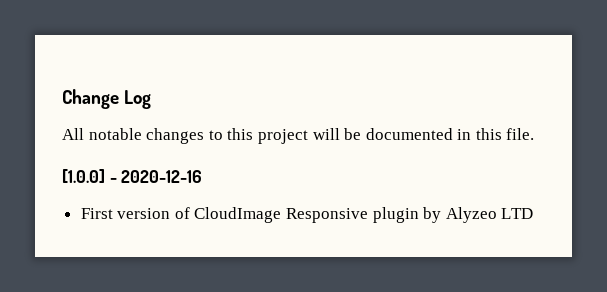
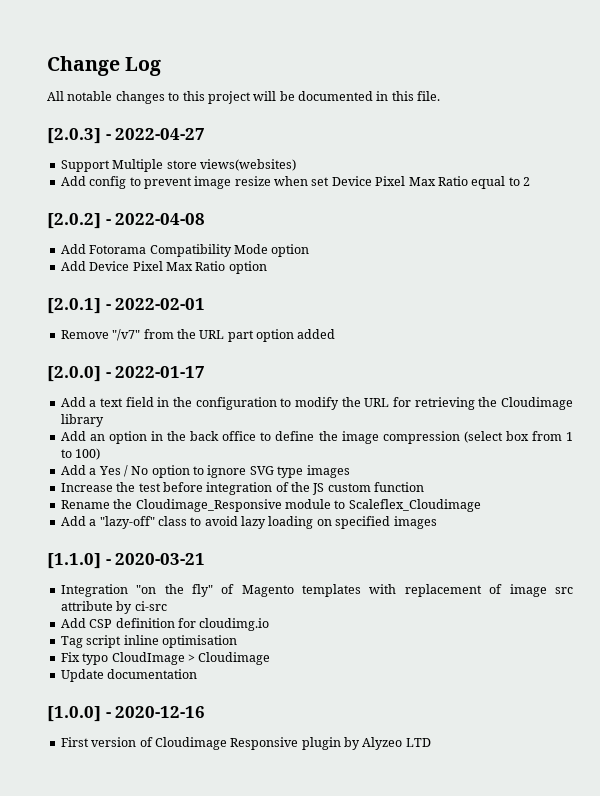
(535, 134) none -> [47,128,206,144] [60,159,296,172] [60,176,530,189] [47,213,206,229] [60,244,310,257] [60,261,267,274] [47,298,206,314] [60,329,336,342] [47,366,206,382] [60,397,573,410] [60,414,104,427] [60,431,573,444] [60,448,101,460] [60,465,350,478] [60,482,425,495] [60,499,481,512] [60,516,437,529] [47,553,206,569] [60,584,573,597] [60,601,167,614] [60,618,270,631] [60,635,237,648] [60,652,271,665] [60,669,198,682] // [2.0.3] - 2022-04-27 // Support Multiple store views(websites) // Add config to prevent image resize when set Device Pixel Max Ratio equal to 2 // [2.0.2] - 2022-04-08 // Add Fotorama Compatibility Mode option // Add Device Pixel Max Ratio option // [2.0.1] - 2022-02-01 // Remove "/v7" from the URL part option added // [2.0.0] - 2022-01-17 // Add a text field in the configuration to modify the URL for retrieving the Cloudimage library // Add an option in the back office to define the image compression (select box from 1 to 100) // Add a Yes / No option to ignore SVG type images // Increase the test before integration of the JS custom function // Rename the Cloudimage_Responsive module to Scaleflex_Cloudimage // Add a "lazy-off" class to avoid lazy loading on specified images // [1.1.0] - 2020-03-21 // Integration "on the fly" of Magento templates with replacement of image src attribute by ci-src // Add CSP definition for cloudimg.io // Tag script inline optimisation // Fix typo CloudImage > Cloudimage // Update documentation
[194,207,282,223] CloudImage -> [154,737,227,750] Cloudimage

